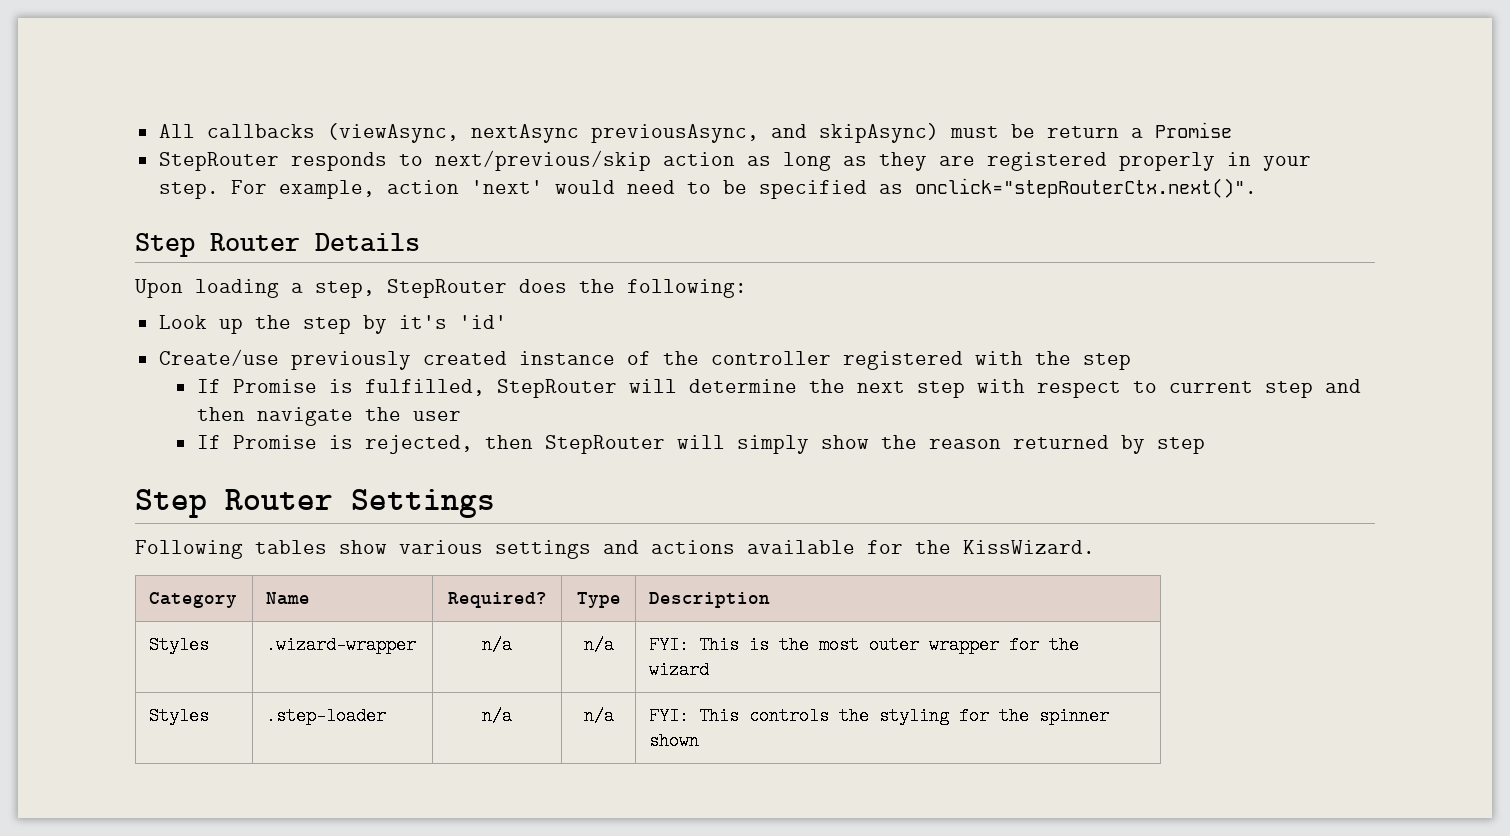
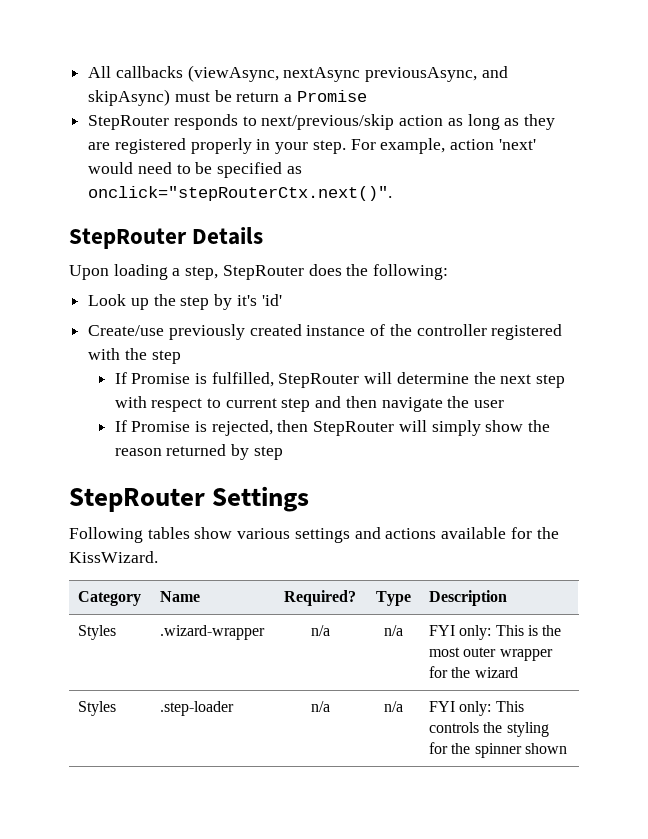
[135,233,300,257] Step Router -> [69,228,187,249] StepRouter
[135,489,333,518] Step Router -> [69,488,205,512] StepRouter
[649,636,690,654] FYI: -> [429,625,492,640] FYI only:
[649,707,690,725] FYI: -> [429,701,492,716] FYI only:

